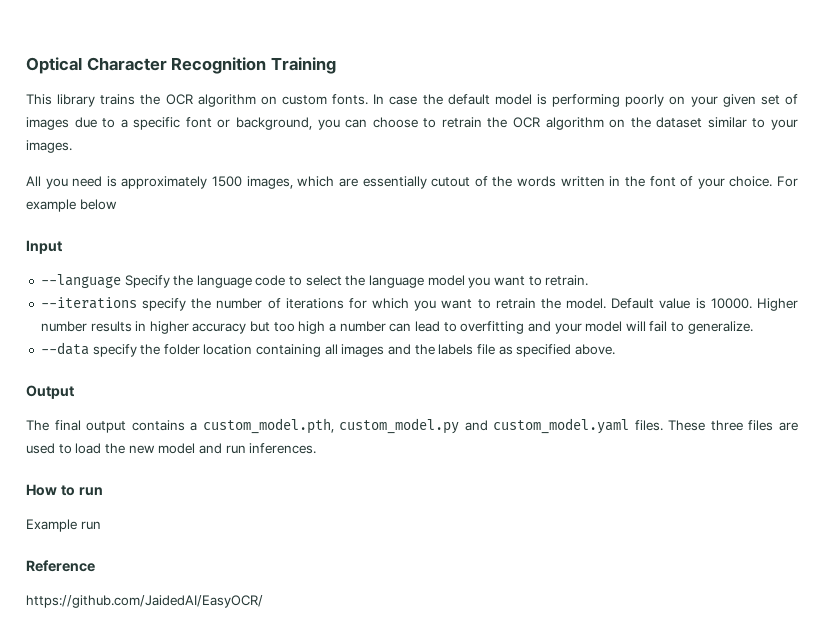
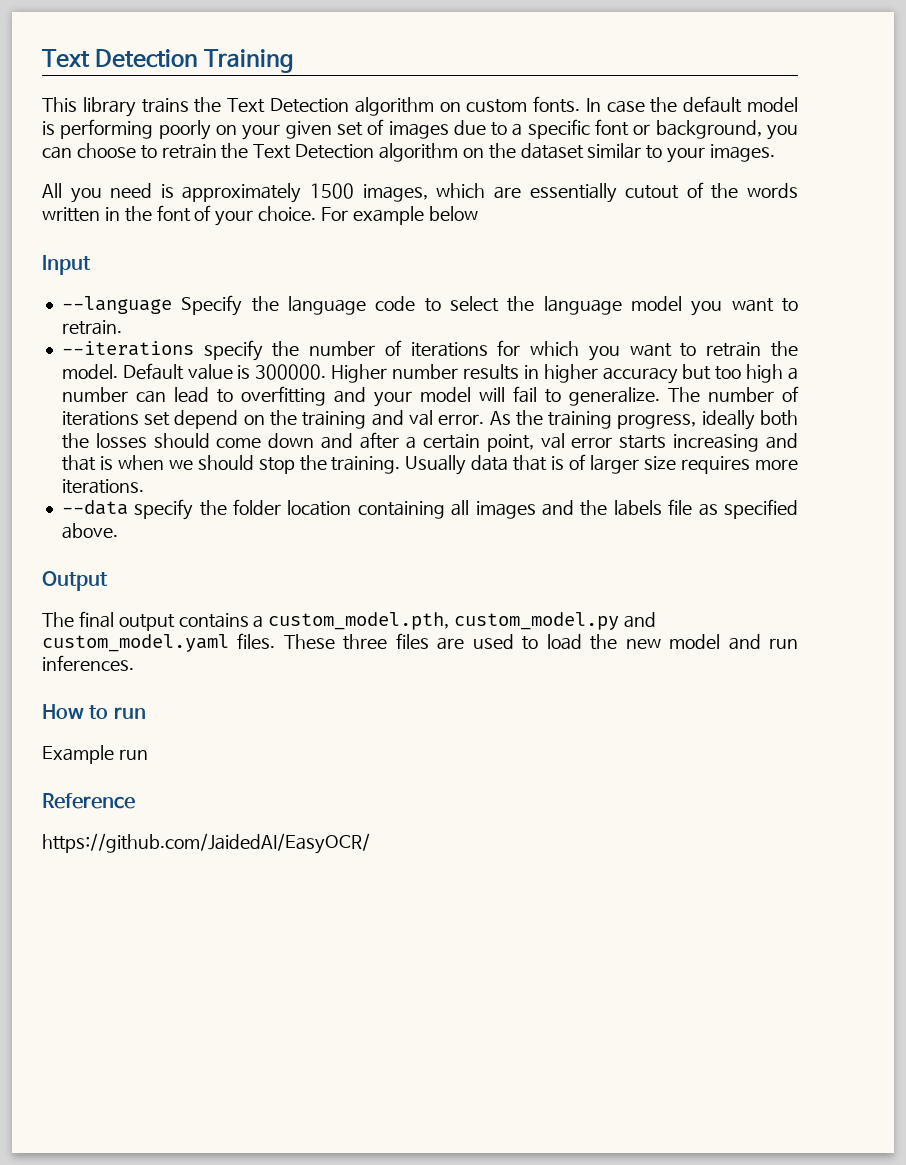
[26,57,267,74] Optical Character Recognition -> [42,49,199,68] Text Detection
[165,94,193,105] OCR -> [227,98,349,113] Text Detection
[512,117,540,128] OCR -> [253,144,375,159] Text Detection
[710,298,752,309] 10000. -> [255,364,327,380] 300000.
(753, 327) none -> [667,386,799,402] [61,410,799,430] [61,432,799,452] [61,454,799,475] [61,479,144,494] The number of iterations set depend on the training and val error. As the training progress, ideally both the losses should come down and after a certain point, val error starts increasing and that is when we should stop the training. Usually data that is of larger size requires more iterations.

